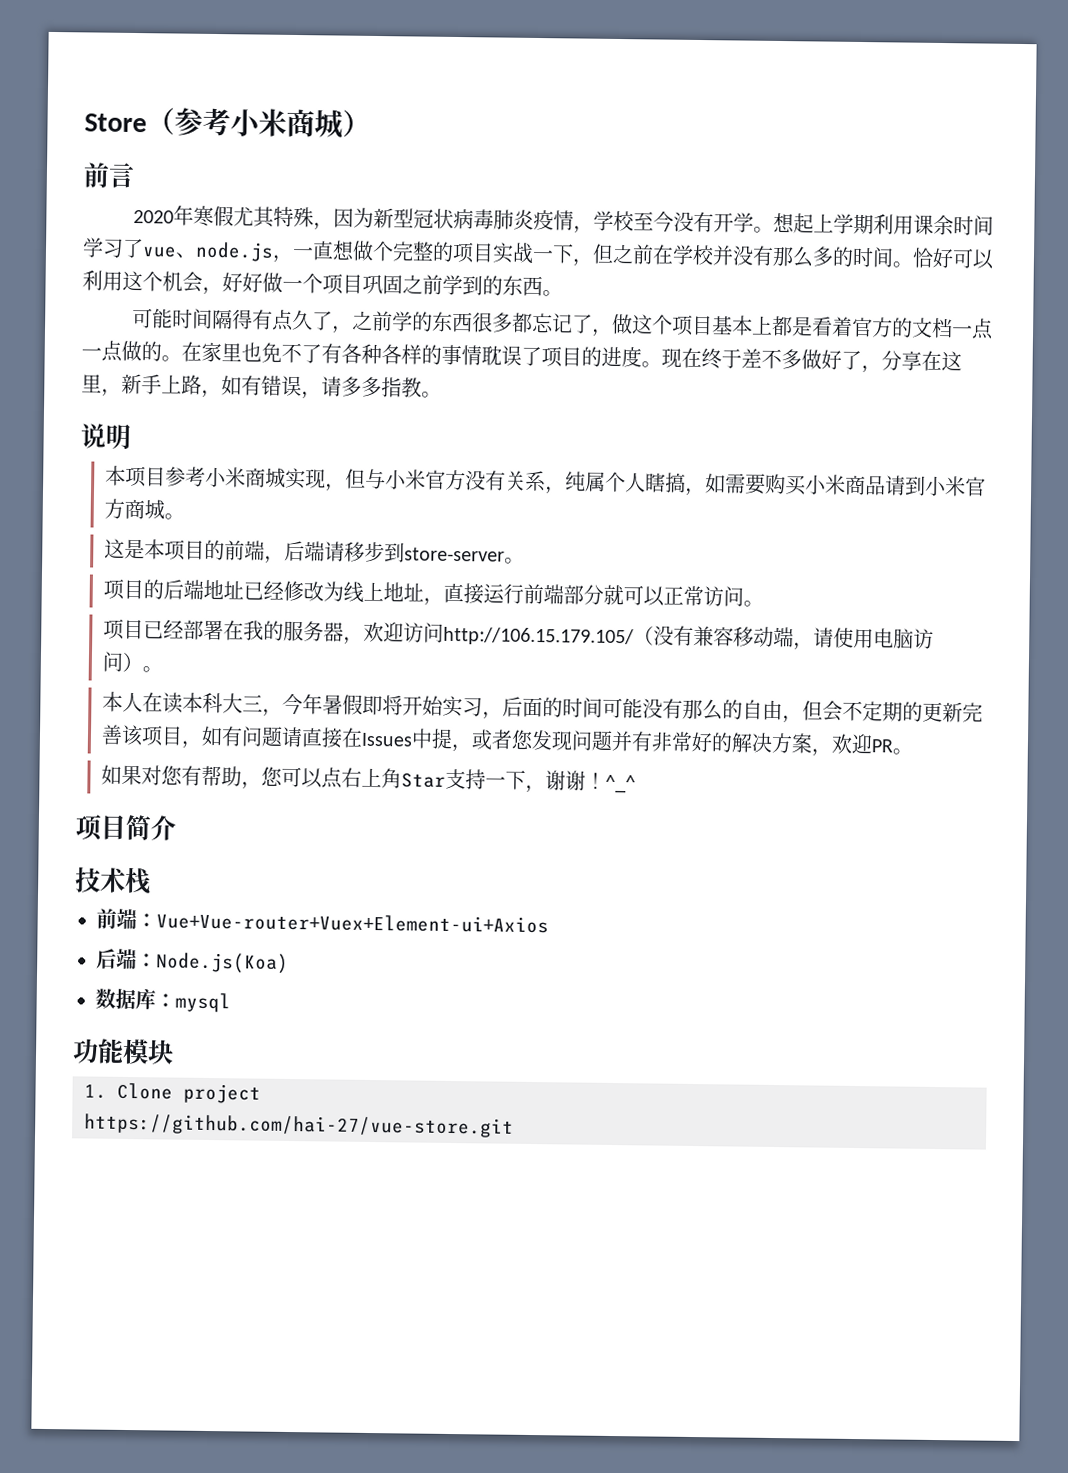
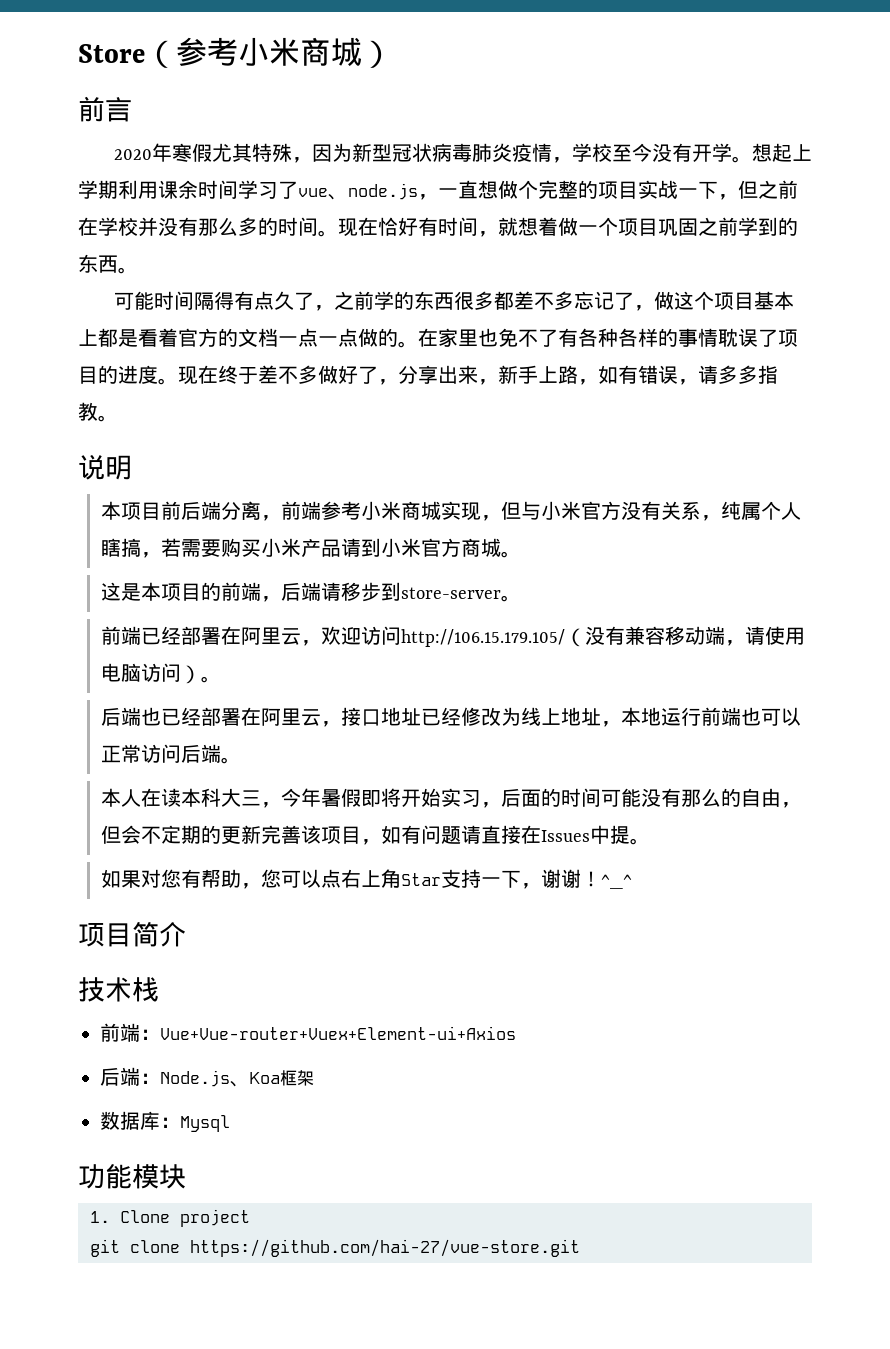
[912,247,995,270] [82,270,263,296] 恰好可以利用这个机会，好好 -> [338,217,558,237] 现在恰好有时间，就想着
(533, 322) none -> [513,291,574,310] 差不多
[921,350,962,372] [81,374,102,393] 在这里 -> [438,365,478,384] 出来
(167, 477) none -> [161,501,322,521] 前后端分离，前端
[705,473,727,494] 如 -> [161,538,182,557] 若
[845,474,867,496] 商 -> [301,538,322,557] 产
[103,578,765,607] [103,618,345,642] 项目的后端地址已经修改为线上地址，直接运行前端部分就可以正常访问。 // 项目已经部署在我的服务器 -> [101,626,302,645] 前端已经部署在阿里云
(164, 669) none -> [101,707,802,727] [101,744,242,764] // 后端也已经部署在阿里云，接口地址已经修改为线上地址，本地运行前端也可以正常访问后端。
[451,729,894,757] ，或者您发现问题并有非常好的解决方案，欢迎PR -> (631, 834) none
[156,952,289,974] Node.js(Koa) -> [160,1070,314,1087] Node.js、Koa框架
[175,992,231,1013] mysql -> [180,1115,230,1132] Mysql
(261, 1093) none -> [90,1239,180,1257] git clone

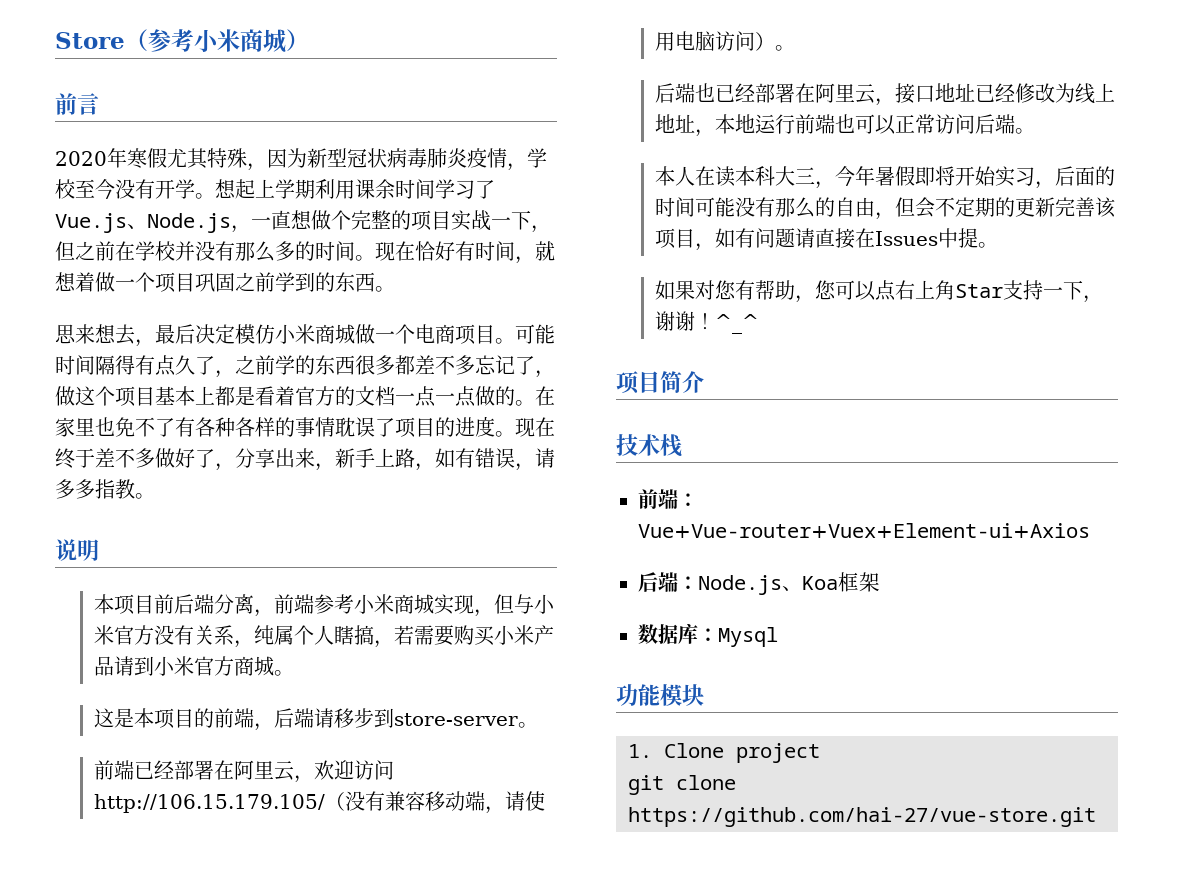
[298,183,418,200] vue、node.js -> [55,213,231,233] Vue.js、Node.js
(138, 270) none -> [55,324,515,347] 思来想去，最后决定模仿小米商城做一个电商项目。

